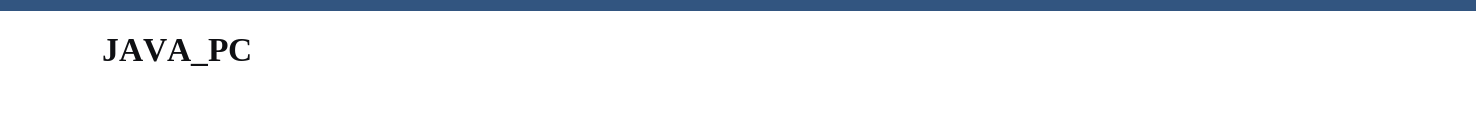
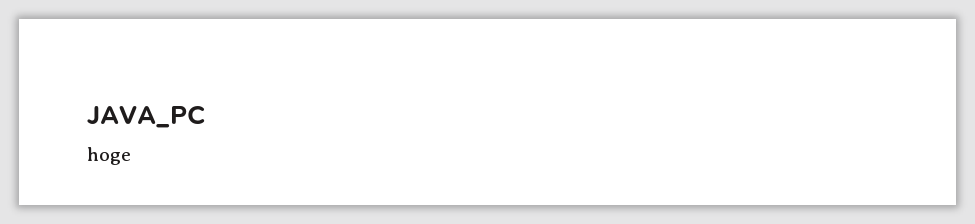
(252, 52) none -> [87,147,131,165] // hoge

